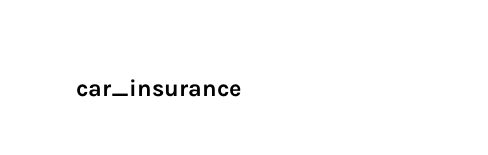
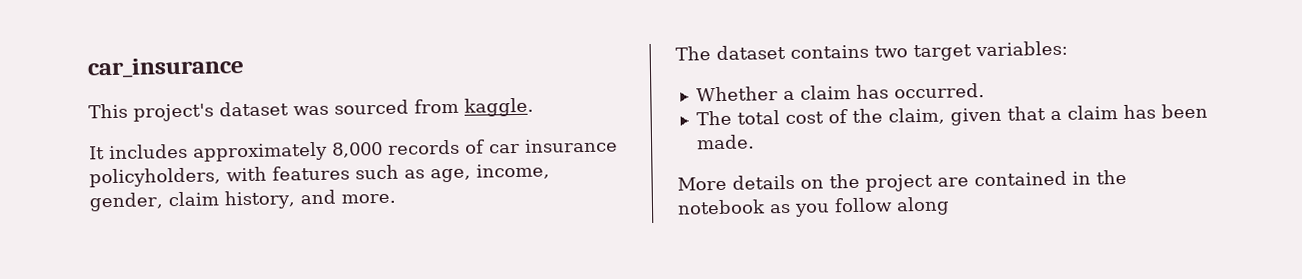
(241, 88) none -> [88,97,534,122] [89,138,618,162] [89,163,550,188] [89,189,396,212] [675,40,1068,62] [695,83,985,102] [695,103,1208,126] [695,134,755,150] [677,169,1127,192] [677,196,950,217] // This project's dataset was sourced from kaggle. // It includes approximately 8,000 records of car insurance policyholders, with features such as age, income, gender, claim history, and more. // The dataset contains two target variables: // Whether a claim has occurred. // The total cost of the claim, given that a claim has been made. // More details on the project are contained in the notebook as you follow along

